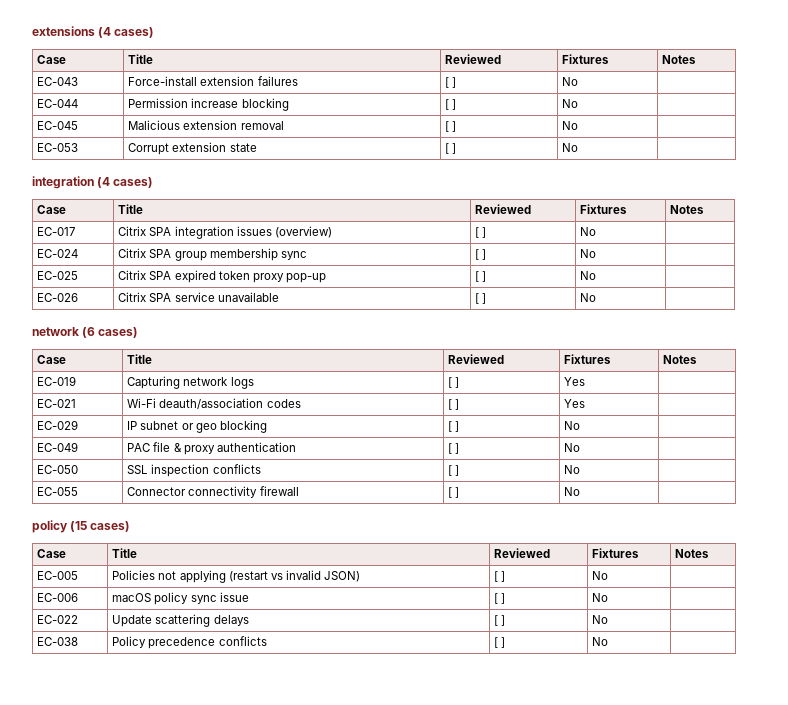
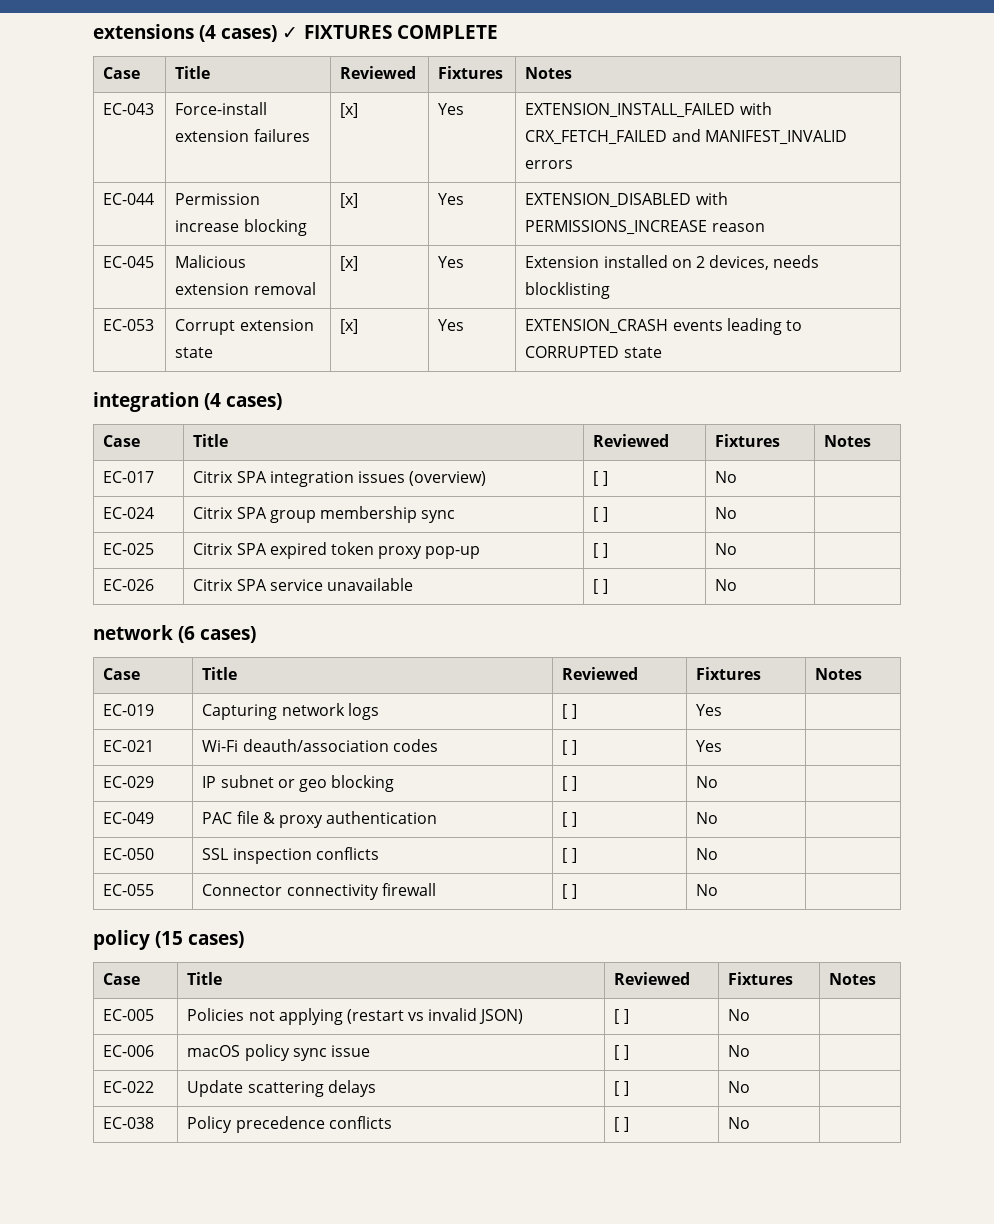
(155, 32) none -> [282,25,498,39] ✓ FIXTURES COMPLETE
[445,77,457,88] [562,77,579,86] [37,99,79,108] [128,98,289,111] [445,99,457,110] [562,99,579,108] [37,121,79,130] [128,120,284,130] [445,121,457,132] [562,121,579,130] [37,143,79,152] [128,142,257,155] [445,143,457,154] [562,143,579,152] [ ] | No | // EC-044 | Permission increase blocking | [ ] | No | // EC-045 | Malicious extension removal | [ ] | No | // EC-053 | Corrupt extension state | [ ] | No | -> [340,103,359,118] [438,103,465,115] [525,102,772,118] [525,129,847,145] [525,160,574,169] [103,193,155,205] [175,193,261,205] [175,219,307,236] [340,193,359,208] [438,193,465,205] [525,192,728,208] [525,220,765,235] [103,256,155,268] [175,255,247,268] [175,282,316,295] [340,256,359,271] [438,256,465,268] [525,255,820,270] [525,282,611,299] [103,319,155,331] [175,319,314,335] [175,347,214,358] [340,319,359,334] [438,319,465,331] [525,318,802,335] [525,346,662,358] [x] | Yes | EXTENSION_INSTALL_FAILED with CRX_FETCH_FAILED and MANIFEST_INVALID errors // EC-044 | Permission increase blocking | [x] | Yes | EXTENSION_DISABLED with PERMISSIONS_INCREASE reason // EC-045 | Malicious extension removal | [x] | Yes | Extension installed on 2 devices, needs blocklisting // EC-053 | Corrupt extension state | [x] | Yes | EXTENSION_CRASH events leading to CORRUPTED state

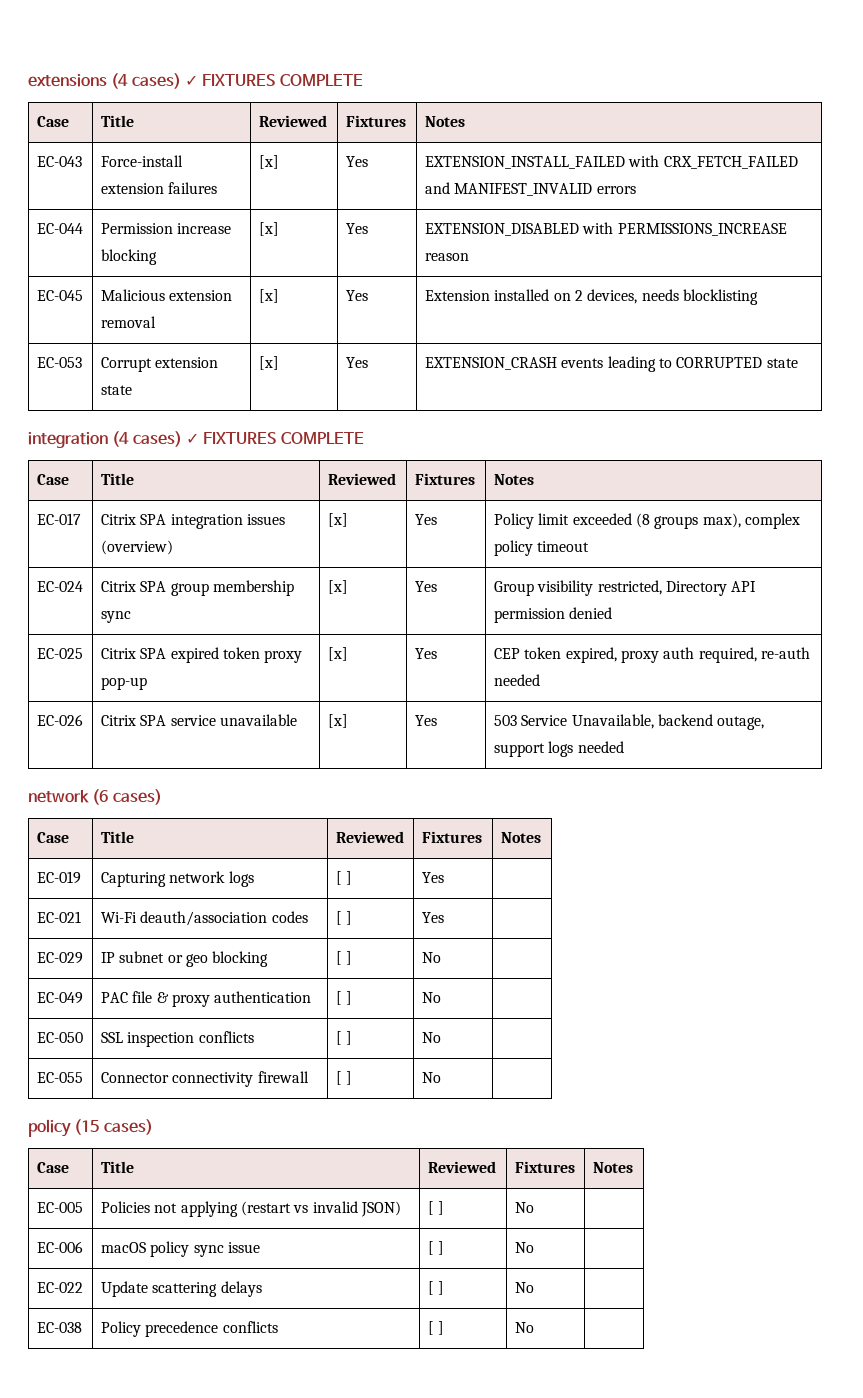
(283, 401) none -> [185,432,364,444] ✓ FIXTURES COMPLETE
[593,471,608,486] [715,471,738,483] [ ] | No | -> [327,513,348,527] [414,514,437,525] [493,513,800,529] [493,540,590,556] [x] | Yes | Policy limit exceeded (8 groups max), complex policy timeout
[593,507,608,522] [715,507,738,519] [ ] | No | -> [327,580,348,594] [414,581,437,592] [493,580,757,596] [493,607,613,623] [x] | Yes | Group visibility restricted, Directory API permission denied
[593,543,608,558] [715,543,738,555] [ ] | No | -> [327,647,348,661] [414,648,437,659] [493,647,810,663] [493,674,540,686] [x] | Yes | CEP token expired, proxy auth required, re-auth needed
[593,579,608,594] [715,579,738,591] [ ] | No | -> [327,714,348,728] [414,715,437,726] [493,714,765,730] [493,741,624,757] [x] | Yes | 503 Service Unavailable, backend outage, support logs needed

